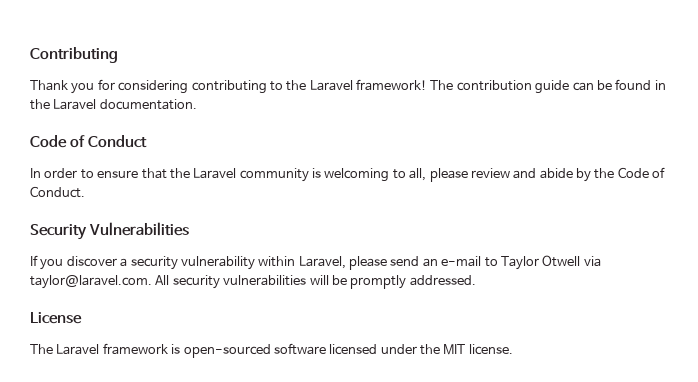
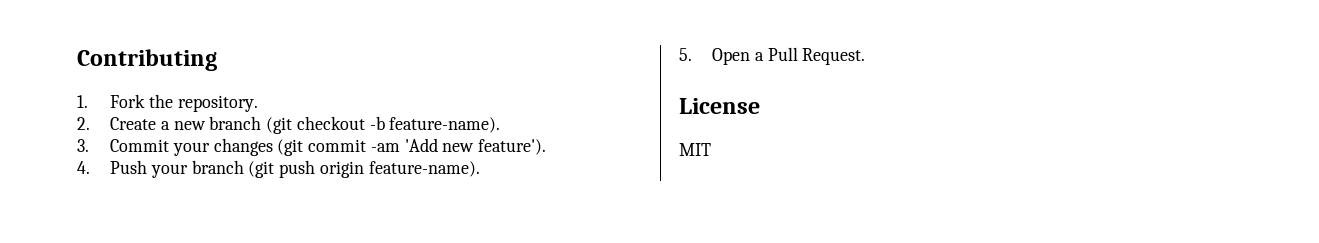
[30,79,666,94] [30,99,197,110] [30,135,147,148] [30,167,666,182] [30,186,85,198] [30,222,189,240] [30,255,601,270] [30,275,476,289] [30,312,82,324] [30,343,513,358] Thank you for considering contributing to the Laravel framework! The contribution guide can be found in the Laravel documentation. // Code of Conduct // In order to ensure that the Laravel community is welcoming to all, please review and abide by the Code of Conduct. // Security Vulnerabilities // If you discover a security vulnerability within Laravel, please send an e-mail to Taylor Otwell via taylor@laravel.com. All security vulnerabilities will be promptly addressed. // License // The Laravel framework is open-sourced software licensed under the MIT license. -> [77,94,258,112] [77,116,501,134] [77,138,546,156] [77,160,480,178] [679,47,866,65] [679,98,760,114] [679,143,711,156] 1. Fork the repository. // 2. Create a new branch (git checkout -b feature-name). // 3. Commit your changes (git commit -am 'Add new feature'). // 4. Push your branch (git push origin feature-name). // 5. Open a Pull Request. // License // MIT

